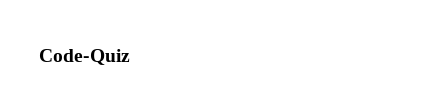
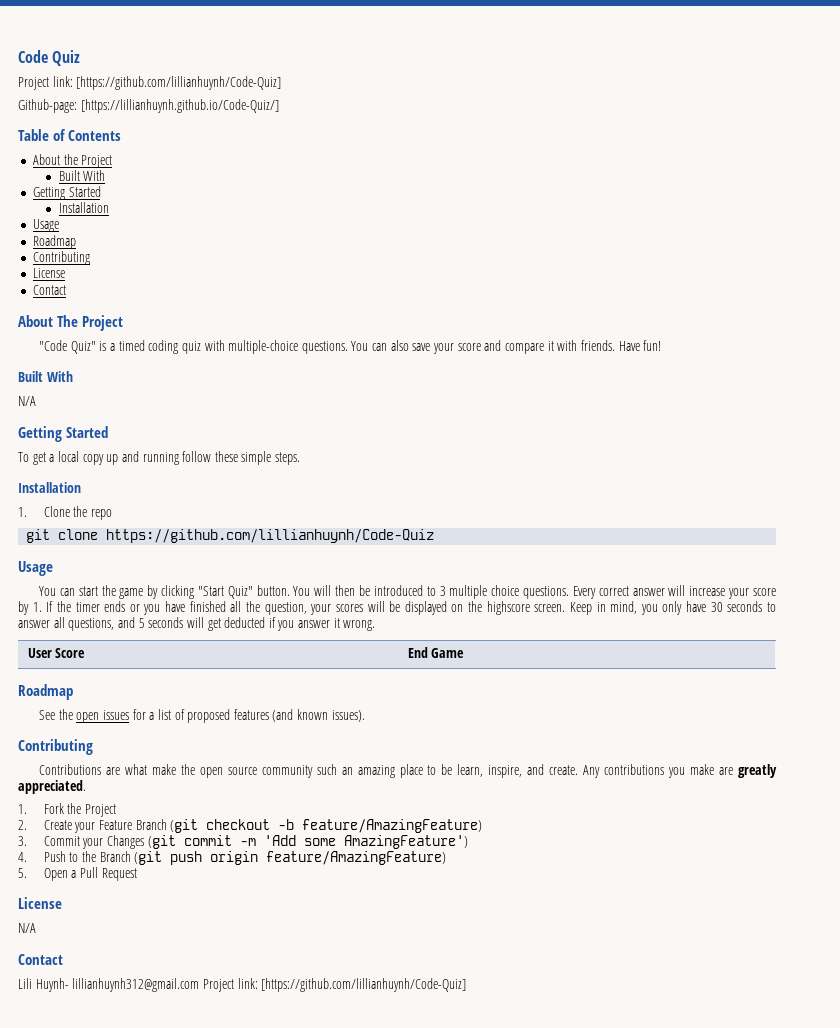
[39,49,130,65] Code-Quiz -> [18,50,81,66] [18,76,282,90] [18,99,279,113] [18,129,122,141] [32,154,113,168] [58,170,106,181] [32,186,101,200] [58,202,109,213] [32,219,59,232] [32,235,76,249] [32,251,90,265] [32,268,65,278] [32,285,66,295] [18,315,124,331] [38,340,662,354] [18,371,73,382] [18,396,36,406] [18,426,109,442] [18,451,301,465] [18,482,81,493] [18,506,113,520] [26,529,435,543] [18,561,53,576] [38,585,777,599] [18,601,776,615] [18,617,376,631] [27,648,86,658] [407,647,465,658] [18,684,73,700] [38,709,365,723] [18,739,93,755] [38,764,777,778] [18,780,86,794] [18,803,117,817] [18,819,483,833] [18,835,468,849] [18,851,447,865] [18,867,137,881] [18,897,62,909] [18,923,36,933] [18,954,63,965] [18,978,467,992] Code Quiz // Project link: [https://github.com/lillianhuynh/Code-Quiz] // Github-page: [https://lillianhuynh.github.io/Code-Quiz/] // Table of Contents // About the Project // Built With // Getting Started // Installation // Usage // Roadmap // Contributing // License // Contact // About The Project // "Code Quiz" is a timed coding quiz with multiple-choice questions. You can also save your score and compare it with friends. Have fun! // Built With // N/A // Getting Started // To get a local copy up and running follow these simple steps. // Installation // 1. Clone the repo // git clone https://github.com/lillianhuynh/Code-Quiz // Usage // You can start the game by clicking "Start Quiz" button. You will then be introduced to 3 multiple choice questions. Every correct answer will increase your score by 1. If the timer ends or you have finished all the question, your scores will be displayed on the highscore screen. Keep in mind, you only have 30 seconds to answer all questions, and 5 seconds will get deducted if you answer it wrong. // User Score | End Game // Roadmap // See the open issues for a list of proposed features (and known issues). // Contributing // Contributions are what make the open source community such an amazing place to be learn, inspire, and create. Any contributions you make are greatly appreciated. // 1. Fork the Project // 2. Create your Feature Branch (git checkout -b feature/AmazingFeature) // 3. Commit your Changes (git commit -m 'Add some AmazingFeature') // 4. Push to the Branch (git push origin feature/AmazingFeature) // 5. Open a Pull Request // License // N/A // Contact // Lili Huynh- lillianhuynh312@gmail.com Project link: [https://github.com/lillianhuynh/Code-Quiz]

